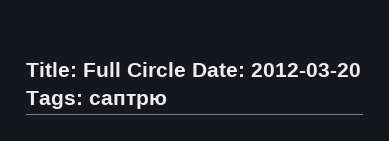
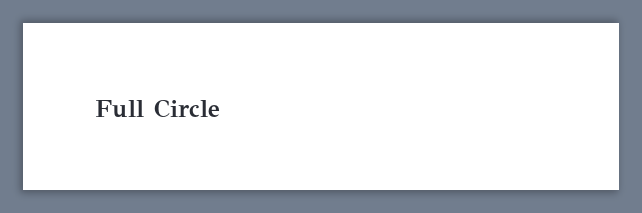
[26,62,77,77] Title: -> (95, 109) none
[192,63,361,77] [26,91,167,109] Date: 2012-03-20 Tags: саптрю -> (220, 108) none

